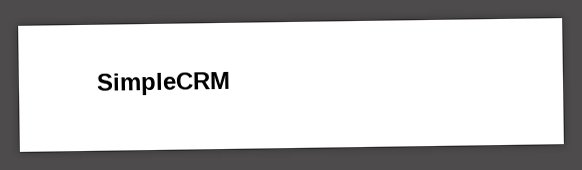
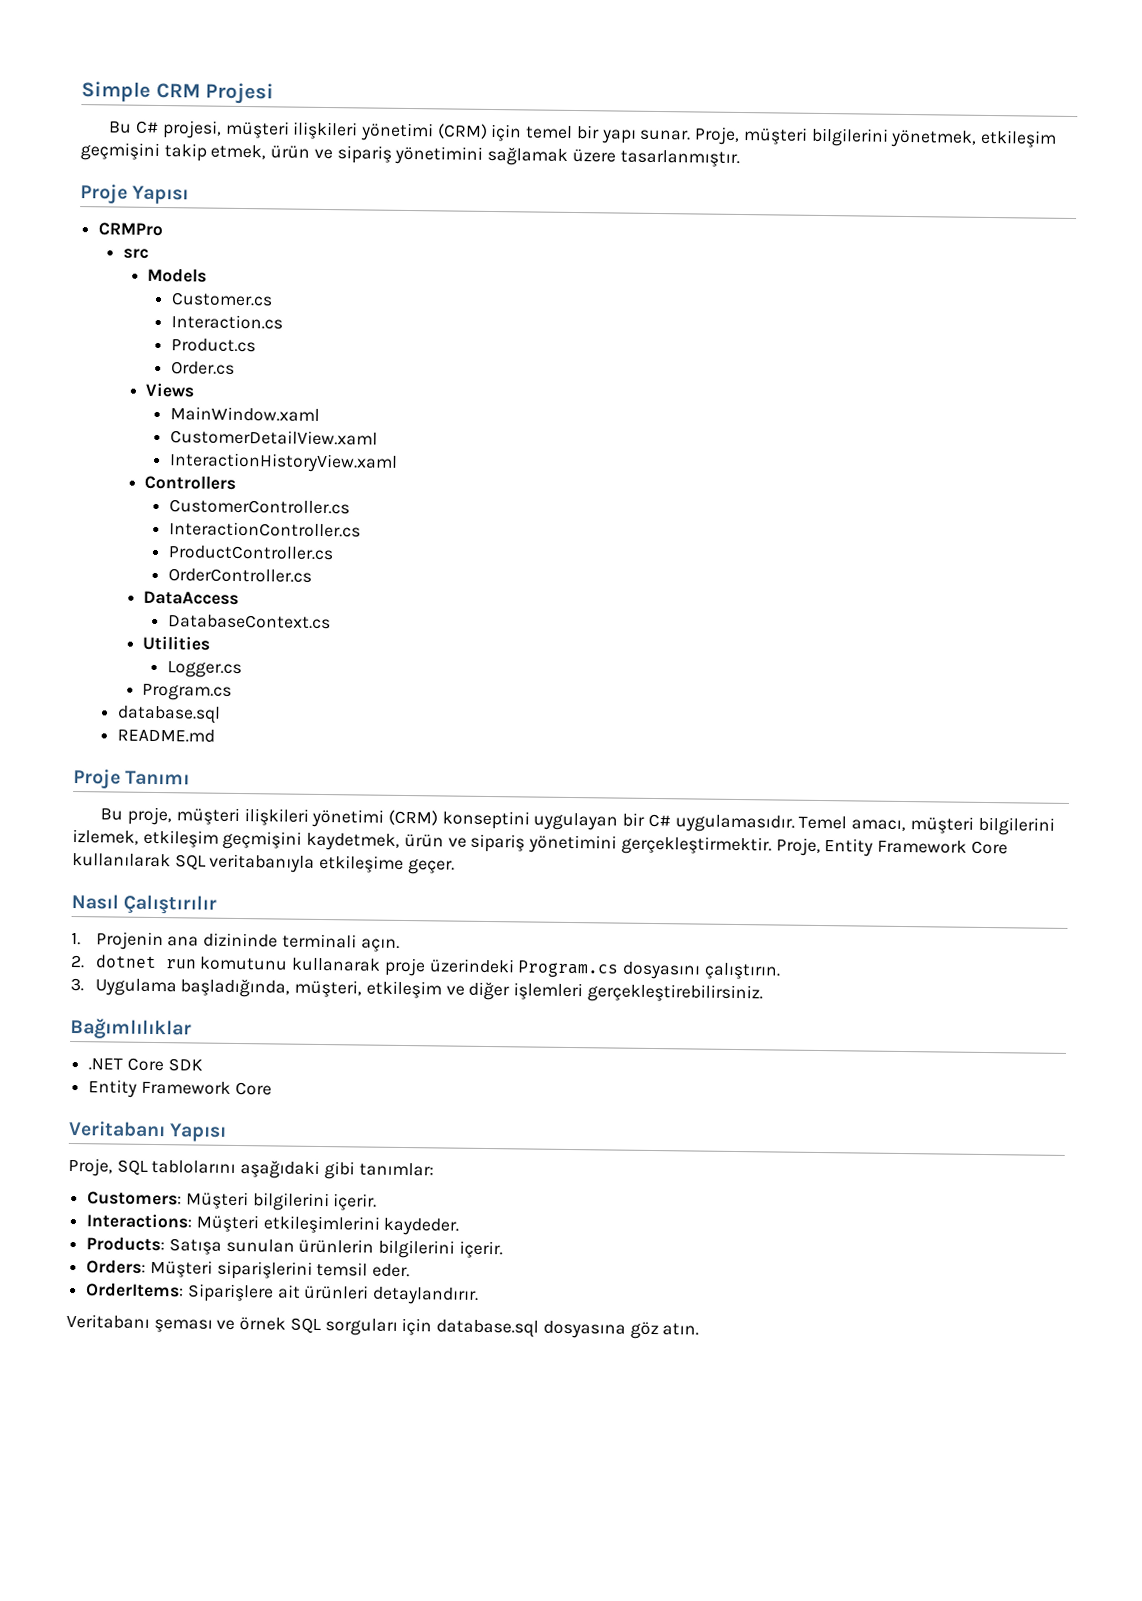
[96,71,231,96] SimpleCRM -> [81,81,275,105] [109,120,1058,148] [80,142,740,167] [80,184,190,205] [98,222,164,237] [122,248,149,259] [147,268,208,283] [171,292,274,307] [171,314,284,330] [171,338,257,353] [171,361,236,375] [145,382,195,398] [170,406,321,422] [170,429,379,446] [169,452,399,473] [144,475,237,490] [169,499,351,515] [169,521,362,538] [168,545,335,561] [168,568,313,583] [143,590,240,605] [168,614,332,630] [142,635,211,651] [167,661,243,679] [142,683,233,701] [116,705,221,724] [116,728,215,743] [73,769,191,789] [100,806,1055,836] [72,829,1008,857] [72,852,455,875] [71,893,218,915] [71,931,400,952] [70,954,781,980] [70,977,763,1004] [70,1017,192,1040] [88,1057,203,1072] [88,1079,272,1098] [68,1120,228,1142] [68,1157,434,1180] [87,1191,378,1212] [86,1213,460,1236] [86,1237,503,1259] [86,1259,411,1280] [85,1283,480,1305] [66,1313,700,1340] Simple CRM Projesi // Bu C# projesi, müşteri ilişkileri yönetimi (CRM) için temel bir yapı sunar. Proje, müşteri bilgilerini yönetmek, etkileşim geçmişini takip etmek, ürün ve sipariş yönetimini sağlamak üzere tasarlanmıştır. // Proje Yapısı // CRMPro // src // Models // Customer.cs // Interaction.cs // Product.cs // Order.cs // Views // MainWindow.xaml // CustomerDetailView.xaml // InteractionHistoryView.xaml // Controllers // CustomerController.cs // InteractionController.cs // ProductController.cs // OrderController.cs // DataAccess // DatabaseContext.cs // Utilities // Logger.cs // Program.cs // database.sql // README.md // Proje Tanımı // Bu proje, müşteri ilişkileri yönetimi (CRM) konseptini uygulayan bir C# uygulamasıdır. Temel amacı, müşteri bilgilerini izlemek, etkileşim geçmişini kaydetmek, ürün ve sipariş yönetimini gerçekleştirmektir. Proje, Entity Framework Core kullanılarak SQL veritabanıyla etkileşime geçer. // Nasıl Çalıştırılır // 1. Projenin ana dizininde terminali açın. // 2. dotnet run komutunu kullanarak proje üzerindeki Program.cs dosyasını çalıştırın. // 3. Uygulama başladığında, müşteri, etkileşim ve diğer işlemleri gerçekleştirebilirsiniz. // Bağımlılıklar // .NET Core SDK // Entity Framework Core // Veritabanı Yapısı // Proje, SQL tablolarını aşağıdaki gibi tanımlar: // Customers: Müşteri bilgilerini içerir. // Interactions: Müşteri etkileşimlerini kaydeder. // Products: Satışa sunulan ürünlerin bilgilerini içerir. // Orders: Müşteri siparişlerini temsil eder. // OrderItems: Siparişlere ait ürünleri detaylandırır. // Veritabanı şeması ve örnek SQL sorguları için database.sql dosyasına göz atın.

